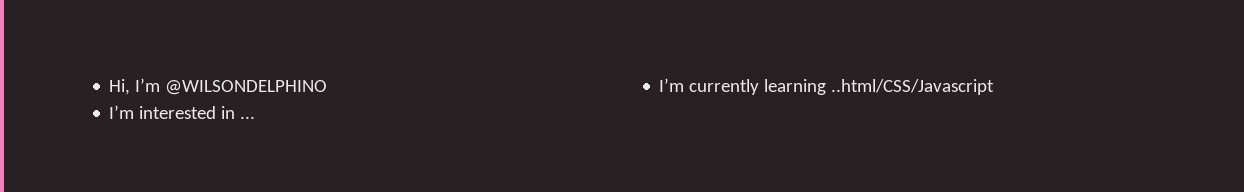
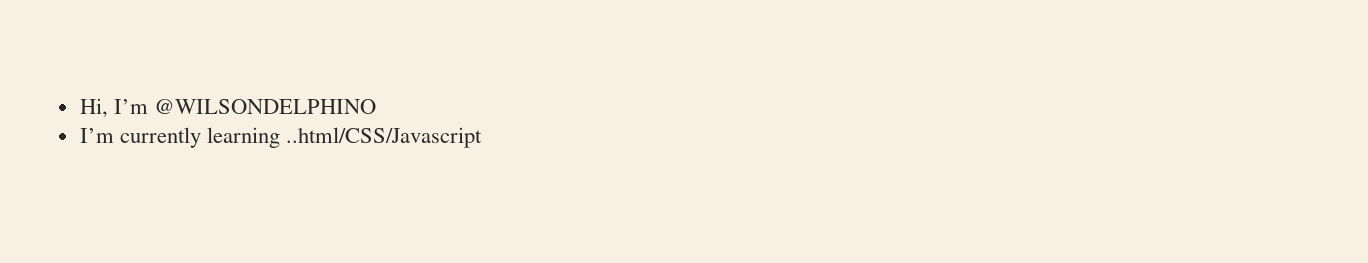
[109,105,256,119] // I’m interested in ... -> (376, 106) none

